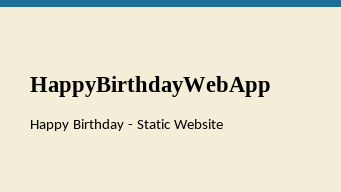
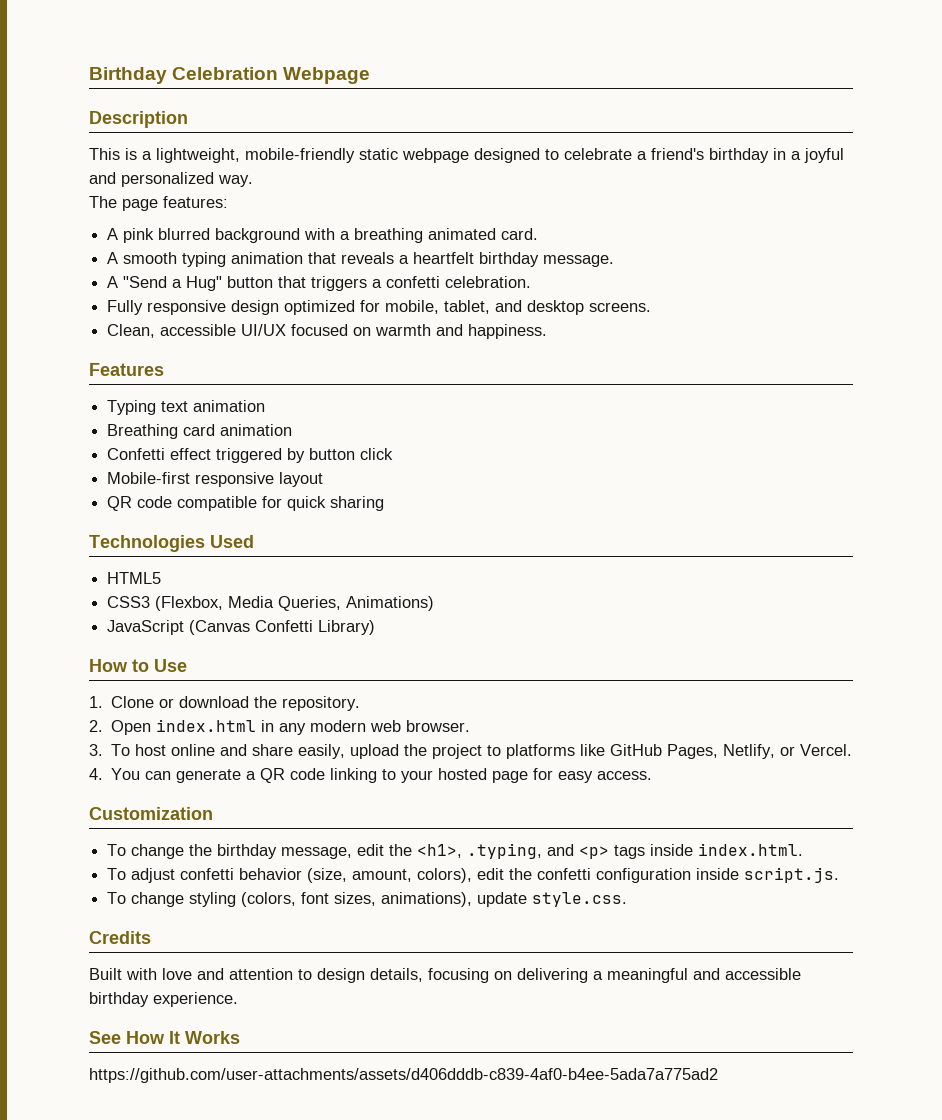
[30,76,271,97] [30,119,223,131] HappyBirthdayWebApp // Happy Birthday - Static Website -> [89,67,371,84] [89,111,188,128] [89,148,844,163] [89,172,253,187] [89,196,228,211] [107,228,539,243] [107,252,615,267] [107,276,532,291] [107,300,652,315] [107,324,548,339] [89,363,164,376] [107,400,266,415] [107,424,293,439] [107,448,394,463] [107,472,324,487] [107,496,385,511] [89,535,254,552] [107,572,162,584] [107,596,435,611] [107,620,376,635] [89,659,187,672] [89,696,361,711] [89,719,471,735] [89,744,853,759] [89,768,653,783] [89,807,213,820] [107,843,804,859] [107,867,840,883] [107,892,628,907] [89,931,151,944] [89,968,801,983] [89,992,238,1007] [89,1031,240,1044] [89,1068,718,1083] Birthday Celebration Webpage // Description // This is a lightweight, mobile-friendly static webpage designed to celebrate a friend's birthday in a joyful and personalized way. // The page features: // A pink blurred background with a breathing animated card. // A smooth typing animation that reveals a heartfelt birthday message. // A "Send a Hug" button that triggers a confetti celebration. // Fully responsive design optimized for mobile, tablet, and desktop screens. // Clean, accessible UI/UX focused on warmth and happiness. // Features // Typing text animation // Breathing card animation // Confetti effect triggered by button click // Mobile-first responsive layout // QR code compatible for quick sharing // Technologies Used // HTML5 // CSS3 (Flexbox, Media Queries, Animations) // JavaScript (Canvas Confetti Library) // How to Use // 1. Clone or download the repository. // 2. Open index.html in any modern web browser. // 3. To host online and share easily, upload the project to platforms like GitHub Pages, Netlify, or Vercel. // 4. You can generate a QR code linking to your hosted page for easy access. // Customization // To change the birthday message, edit the <h1>, .typing, and <p> tags inside index.html. // To adjust confetti behavior (size, amount, colors), edit the confetti configuration inside script.js. // To change styling (colors, font sizes, animations), update style.css. // Credits // Built with love and attention to design details, focusing on delivering a meaningful and accessible birthday experience. // See How It Works // https://github.com/user-attachments/assets/d406dddb-c839-4af0-b4ee-5ada7a775ad2

